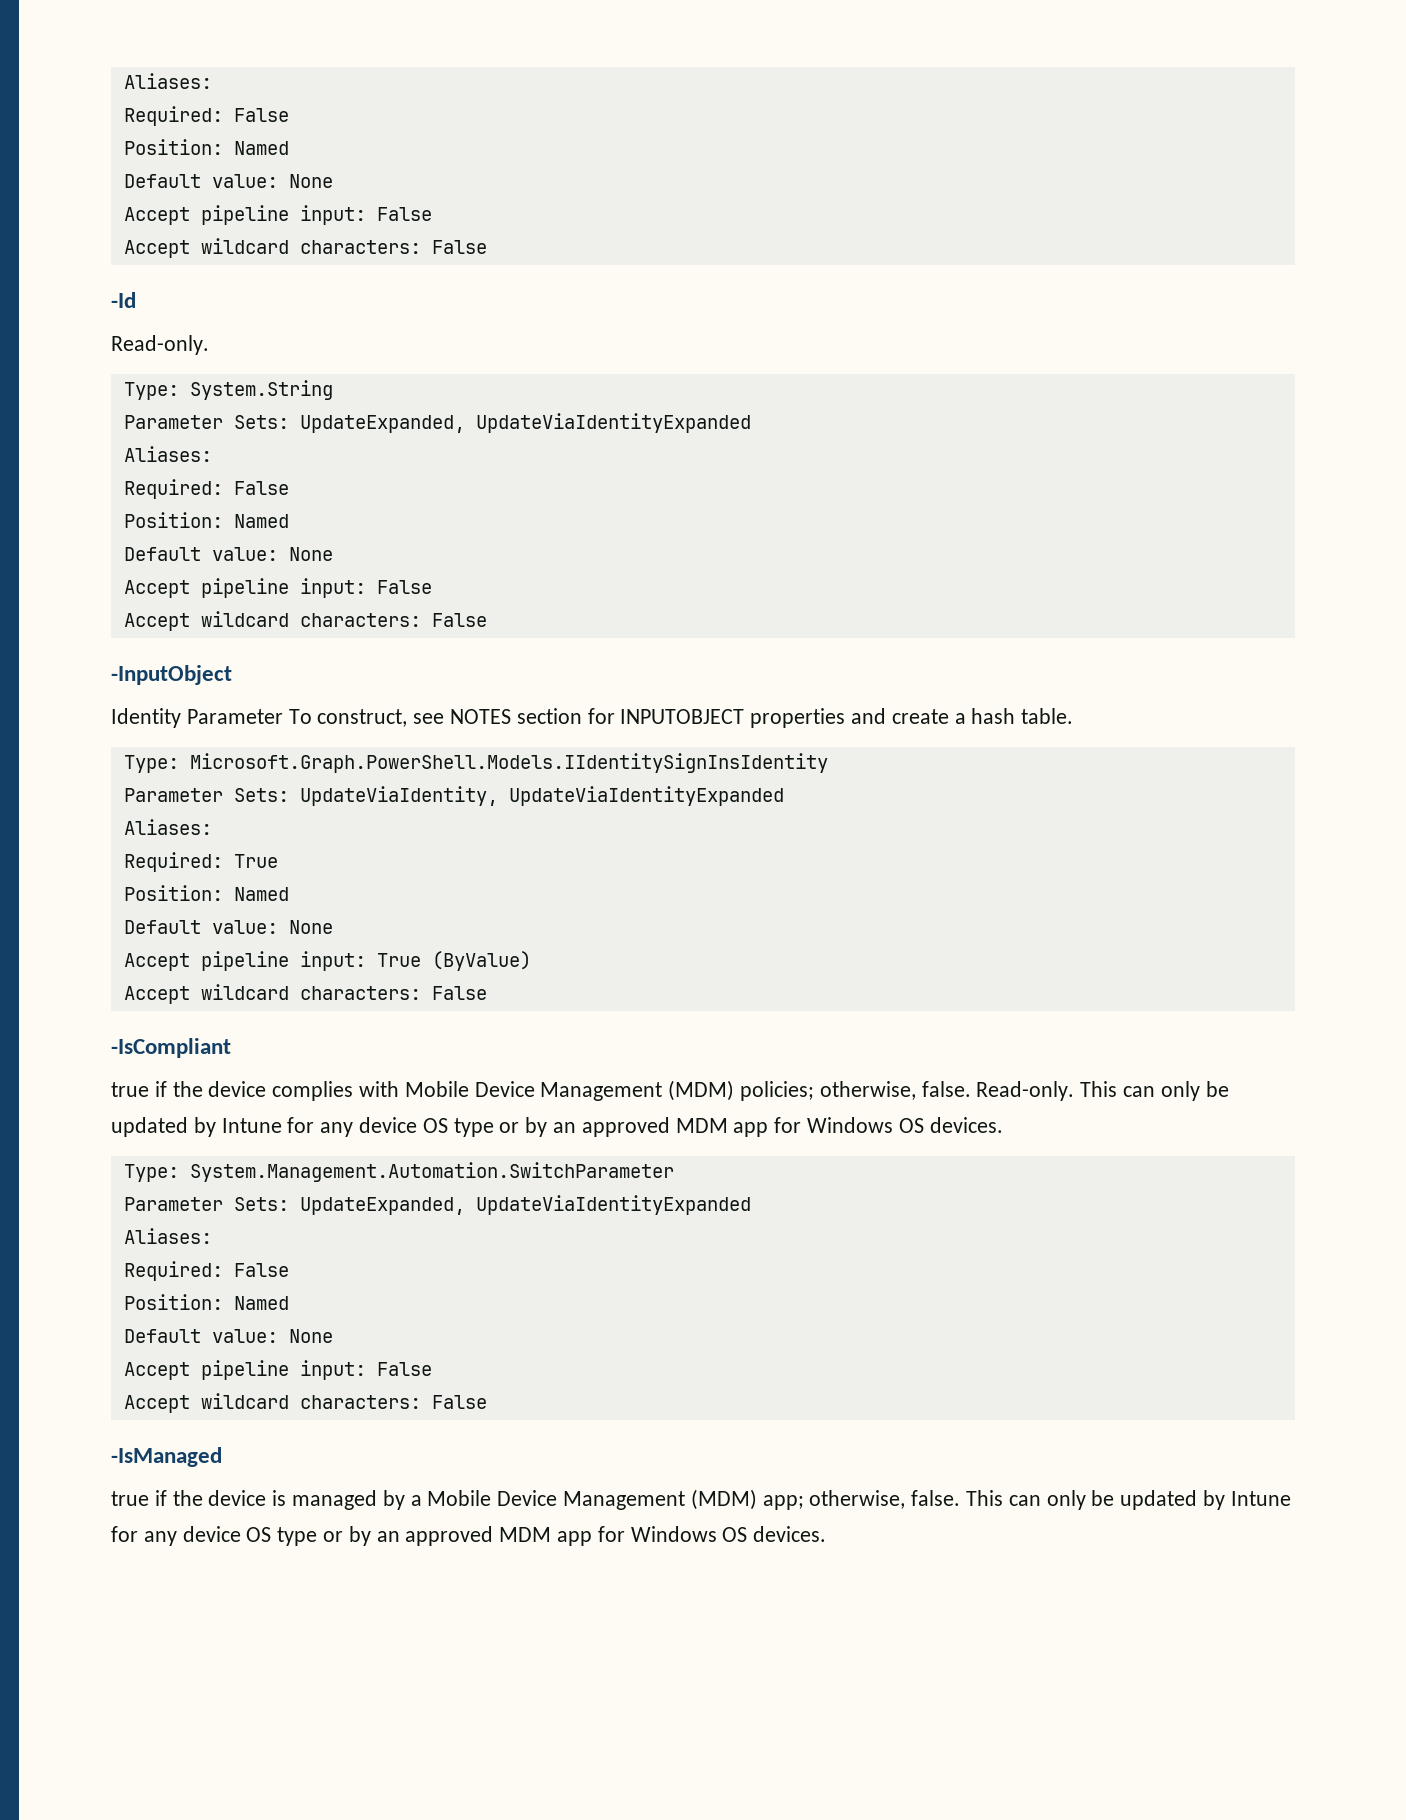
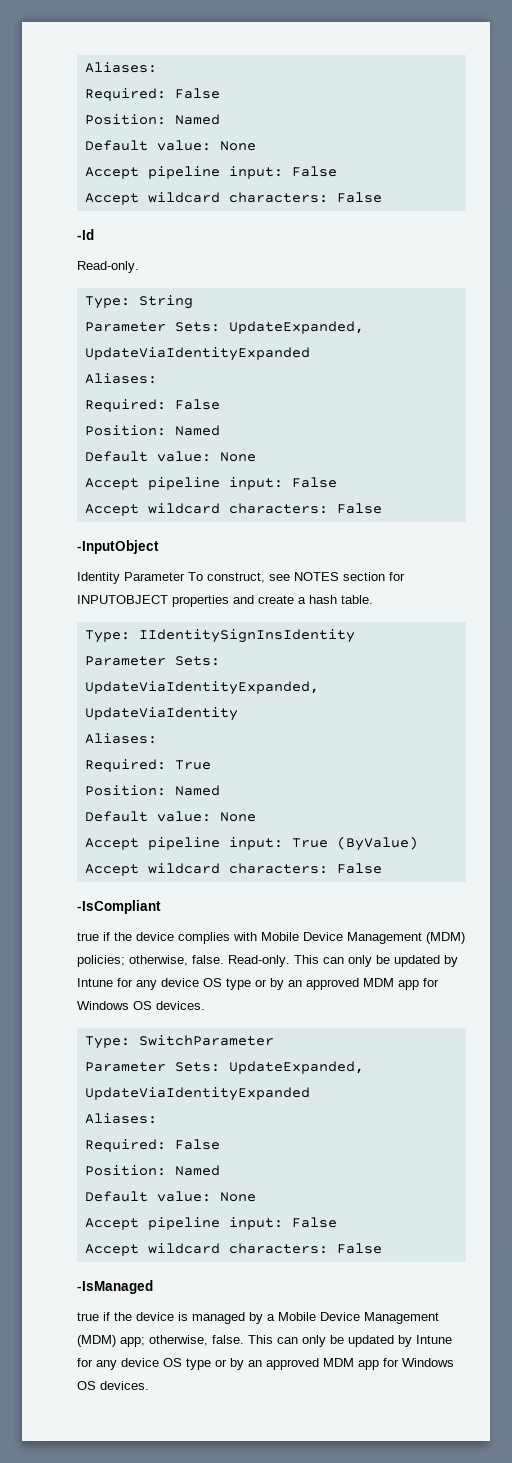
[189,380,333,400] System.String -> [138,295,193,309] String
[189,753,828,773] [123,786,784,806] Microsoft.Graph.PowerShell.Models.IIdentitySignInsIdentity // Parameter Sets: UpdateViaIdentity, UpdateViaIdentityExpanded -> [138,629,355,643] [84,656,220,666] [84,681,319,695] [84,707,238,721] IIdentitySignInsIdentity // Parameter Sets: UpdateViaIdentityExpanded, UpdateViaIdentity
[189,1162,674,1182] System.Management.Automation.SwitchParameter -> [138,1035,274,1046] SwitchParameter

